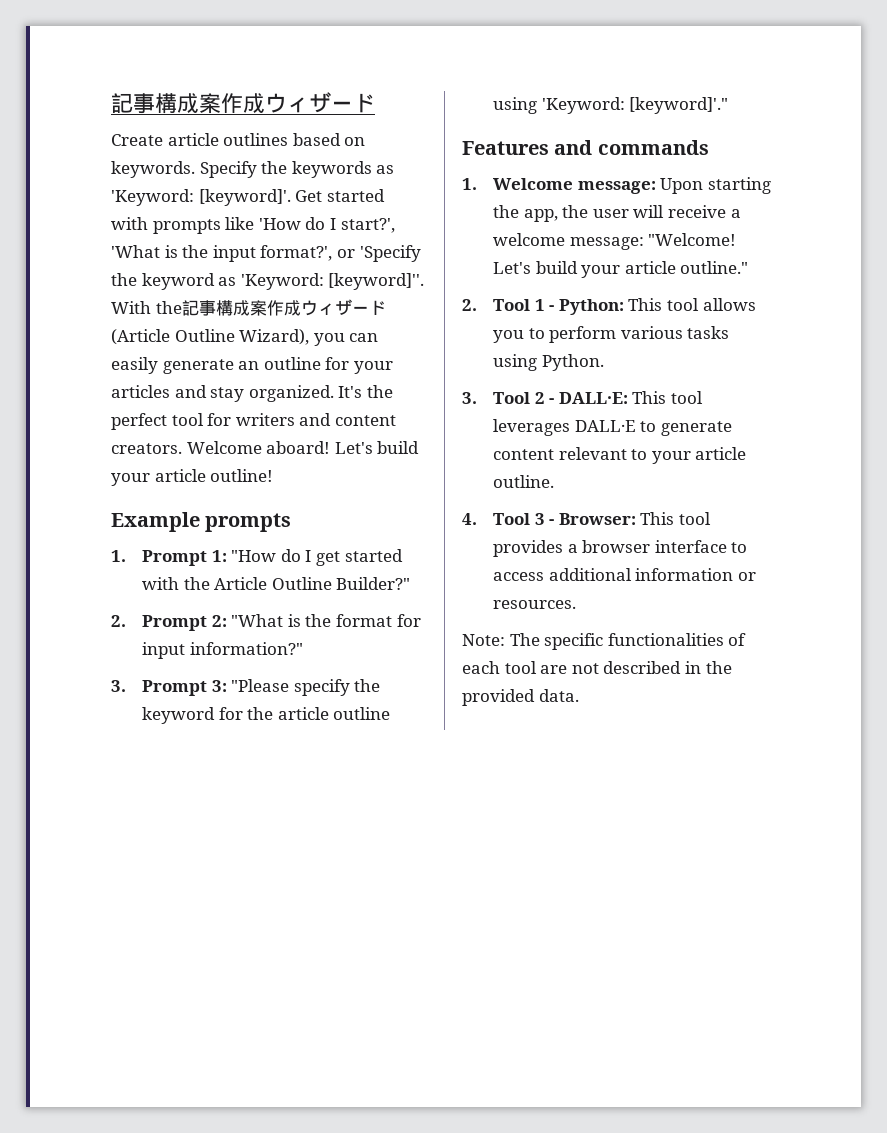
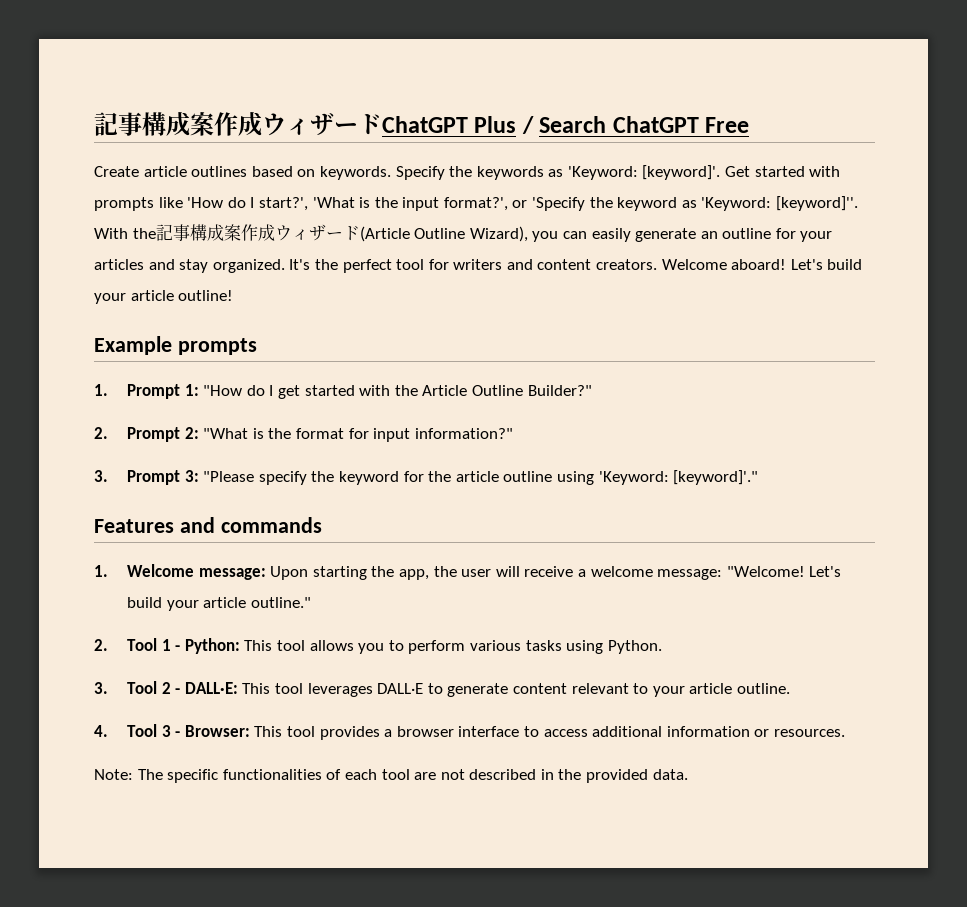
[111,92,375,114] 記事構成案作成ウィザード -> [94,112,750,136] 記事構成案作成ウィザードChatGPT Plus / Search ChatGPT Free

